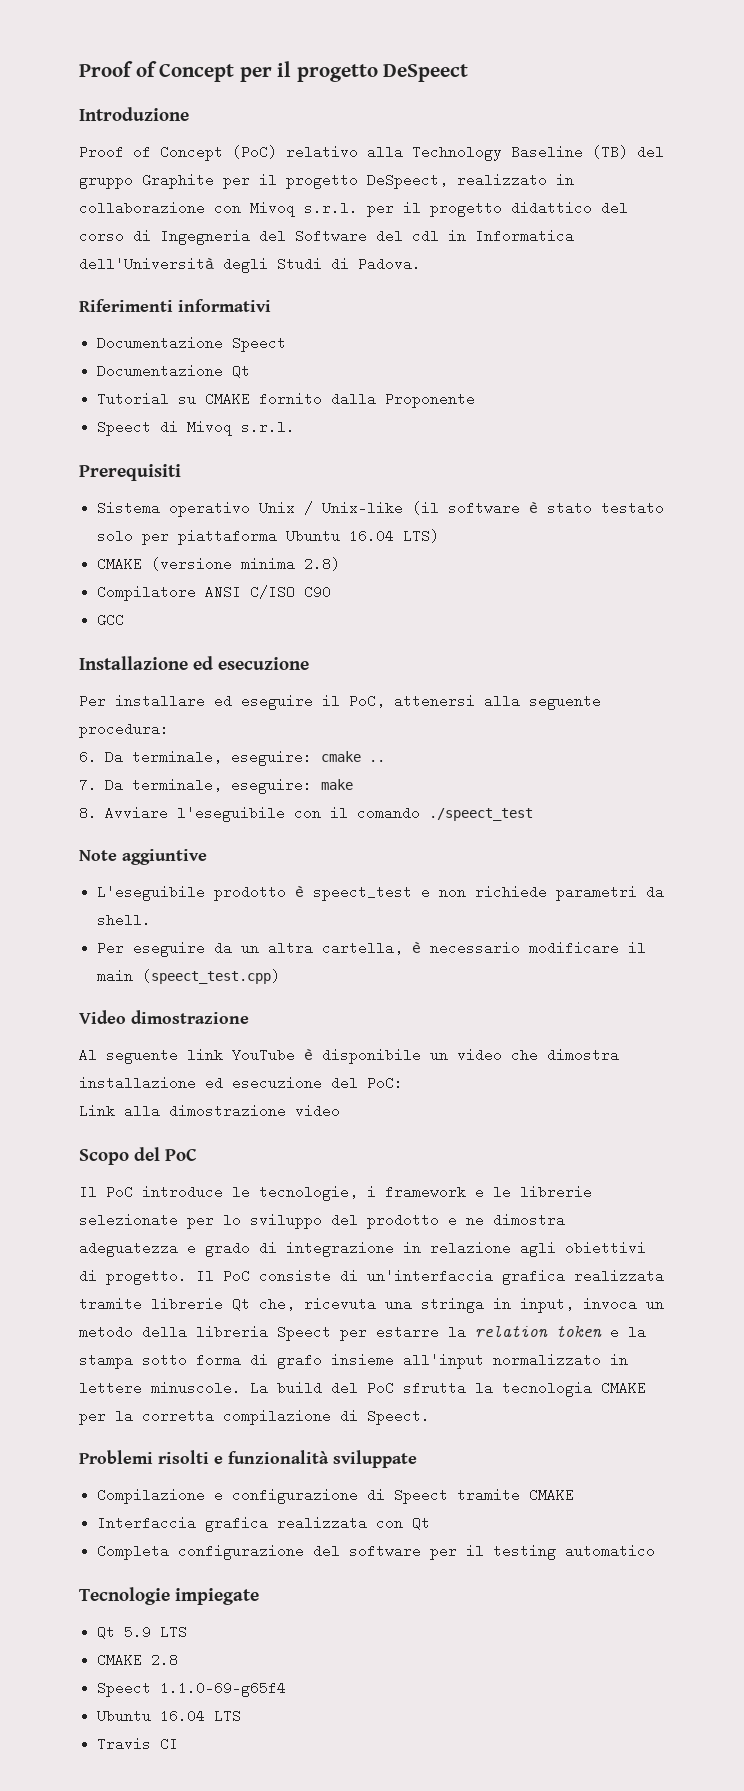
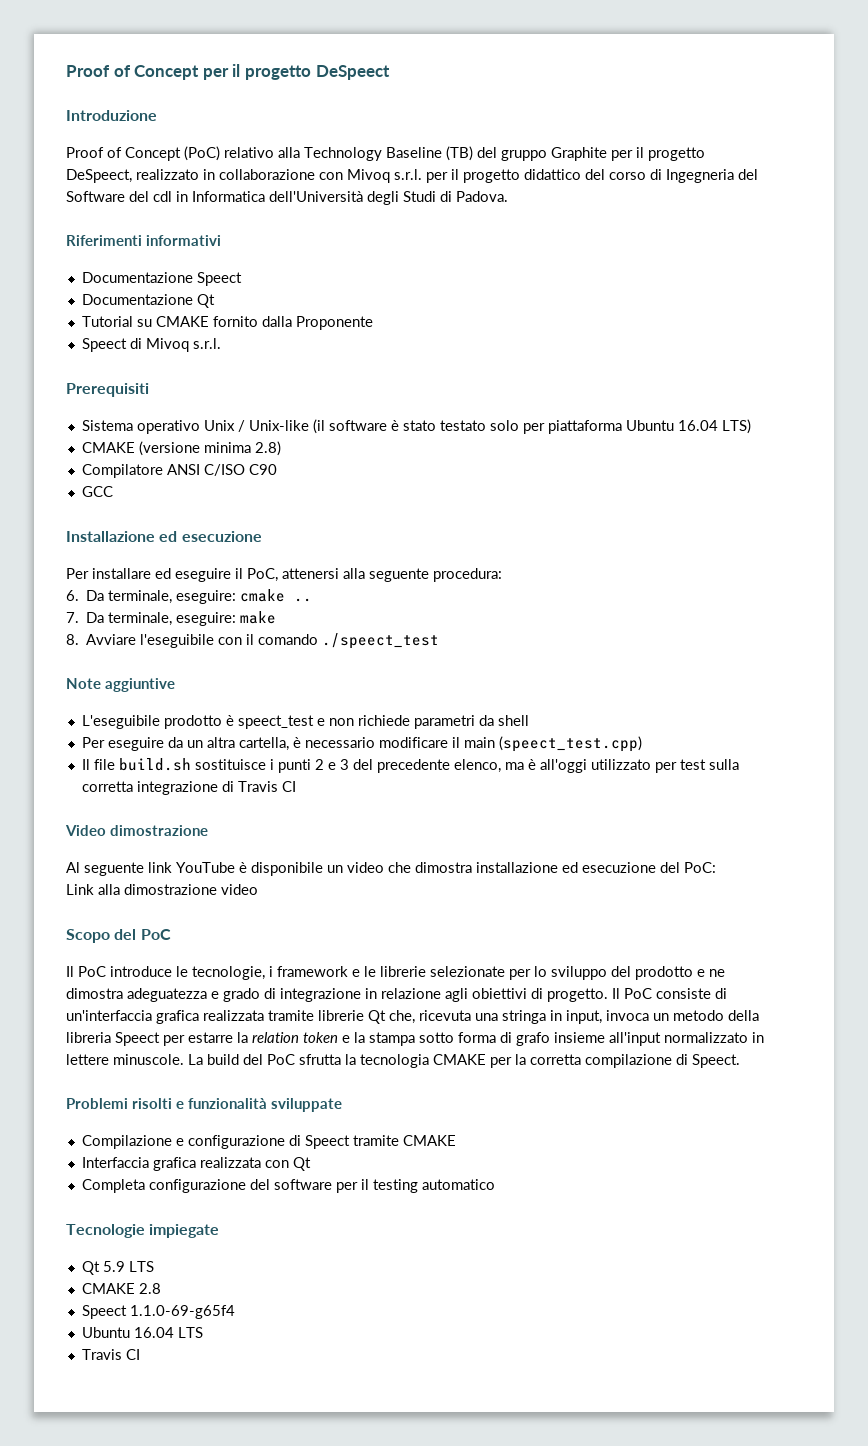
[97,913,152,927] shell. -> [497,715,529,726] shell
(281, 976) none -> [81,758,739,773] [81,781,296,795] // Il file build.sh sostituisce i punti 2 e 3 del precedente elenco, ma è all'oggi utilizzato per test sulla corretta integrazione di Travis CI

